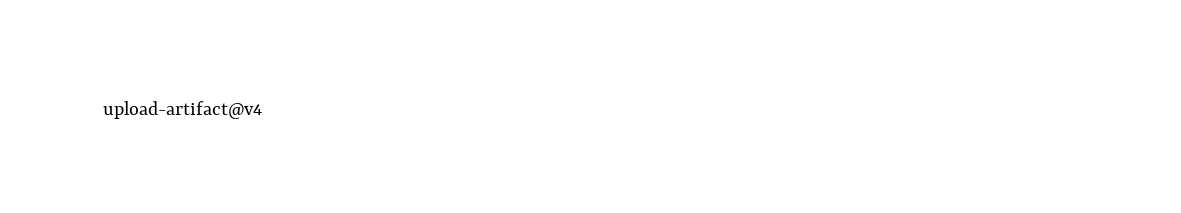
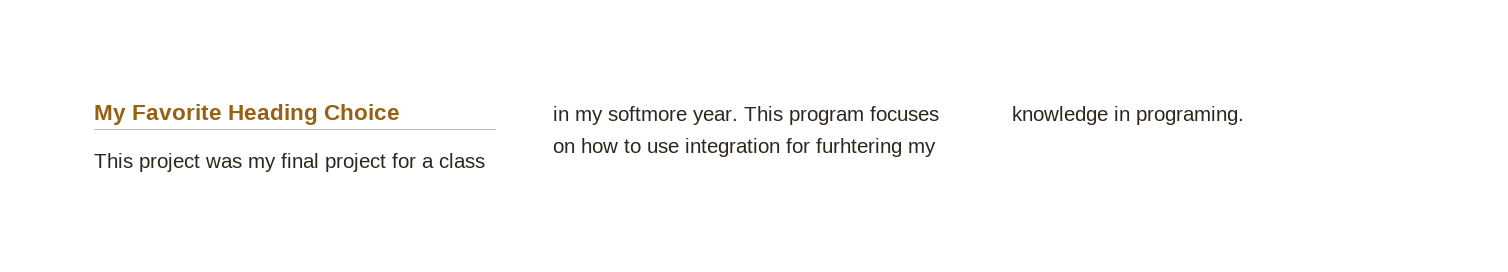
[103,101,262,119] upload-artifact@v4 -> [94,104,401,125] [94,153,485,172] [553,106,939,125] [553,138,936,157] [1012,106,1244,125] My Favorite Heading Choice // This project was my final project for a class in my softmore year. This program focuses on how to use integration for furhtering my knowledge in programing.

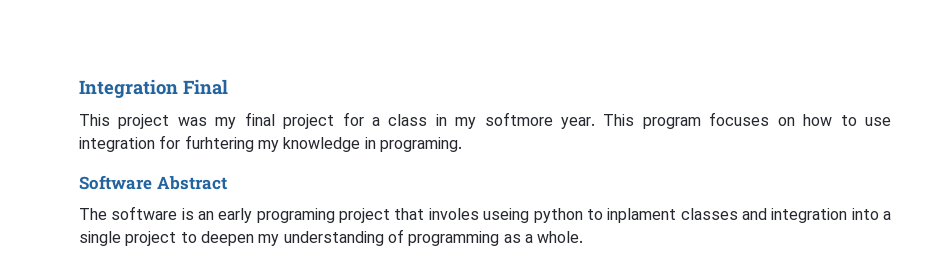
[94,104,401,125] My Favorite Heading Choice -> [79,79,228,98] Integration Final
(1244, 115) none -> [79,175,227,190] [79,206,892,223] [79,229,584,246] // Software Abstract // The software is an early programing project that involes useing python to inplament classes and integration into a single project to deepen my understanding of programming as a whole.

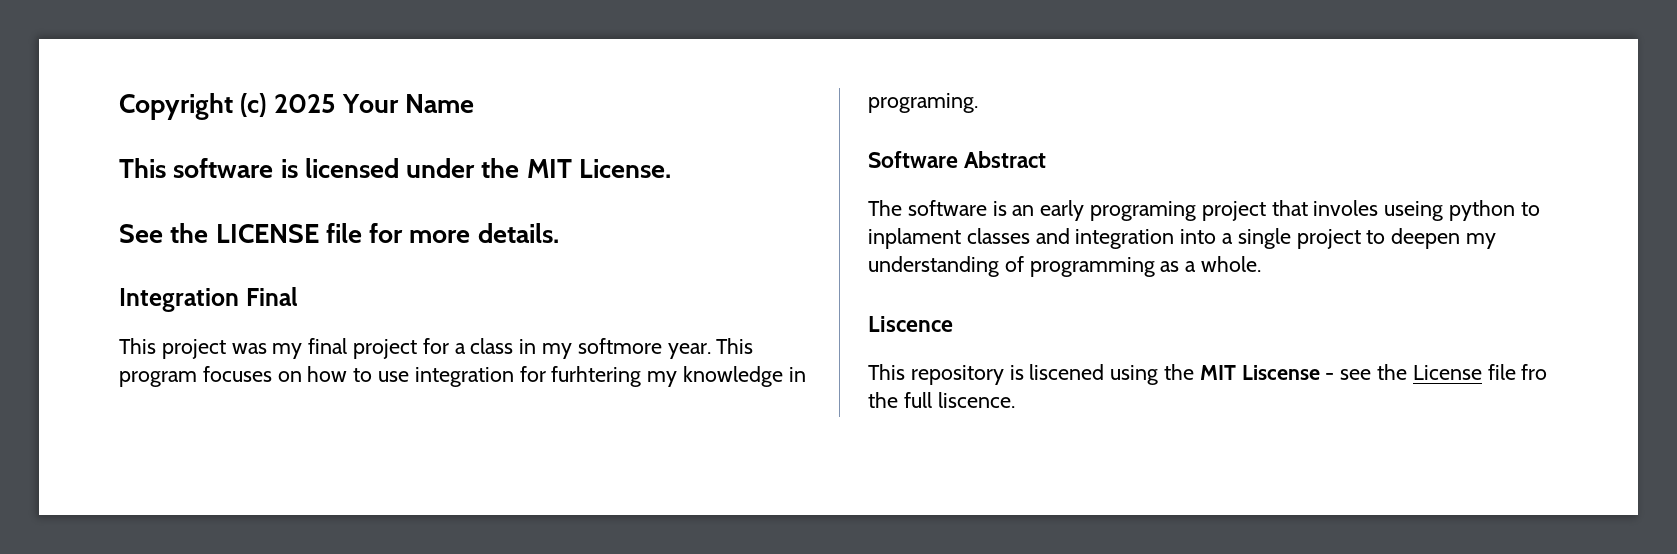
(79, 88) none -> [119,93,475,120] [119,158,672,178] [119,223,559,243] Copyright (c) 2025 Your Name // This software is licensed under the MIT License. // See the LICENSE file for more details. //
(584, 237) none -> [868,316,953,332] [868,364,1548,385] [868,392,1015,408] // Liscence // This repository is liscened using the MIT Liscense - see the License file fro the full liscence.

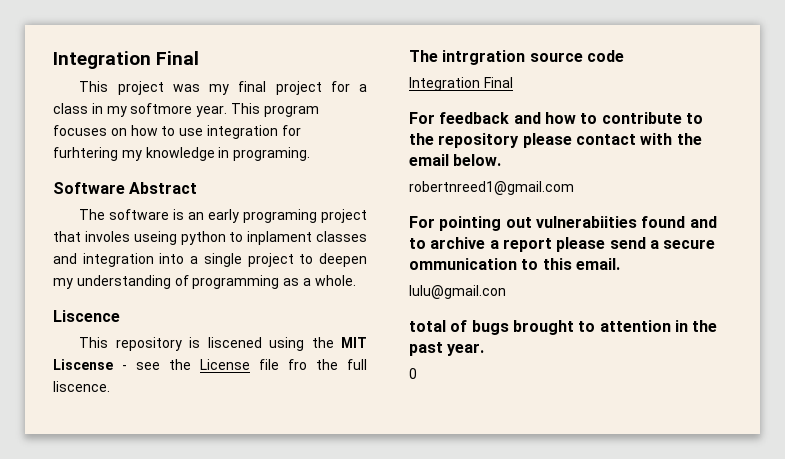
[119,93,475,120] [119,158,672,178] [119,223,559,243] Copyright (c) 2025 Your Name // This software is licensed under the MIT License. // See the LICENSE file for more details. // -> (53, 60) none
(1015, 400) none -> [409,50,624,65] [409,77,513,91] [409,112,703,124] [409,133,702,148] [409,154,502,166] [409,181,574,195] [409,216,717,231] [409,237,716,252] [409,258,620,270] [409,285,506,299] [409,320,718,335] [409,342,485,356] [409,368,417,379] // The intrgration source code // Integration Final // For feedback and how to contribute to the repository please contact with the email below. // robertnreed1@gmail.com // For pointing out vulnerabiities found and to archive a report please send a secure ommunication to this email. // lulu@gmail.con // total of bugs brought to attention in the past year. // 0

